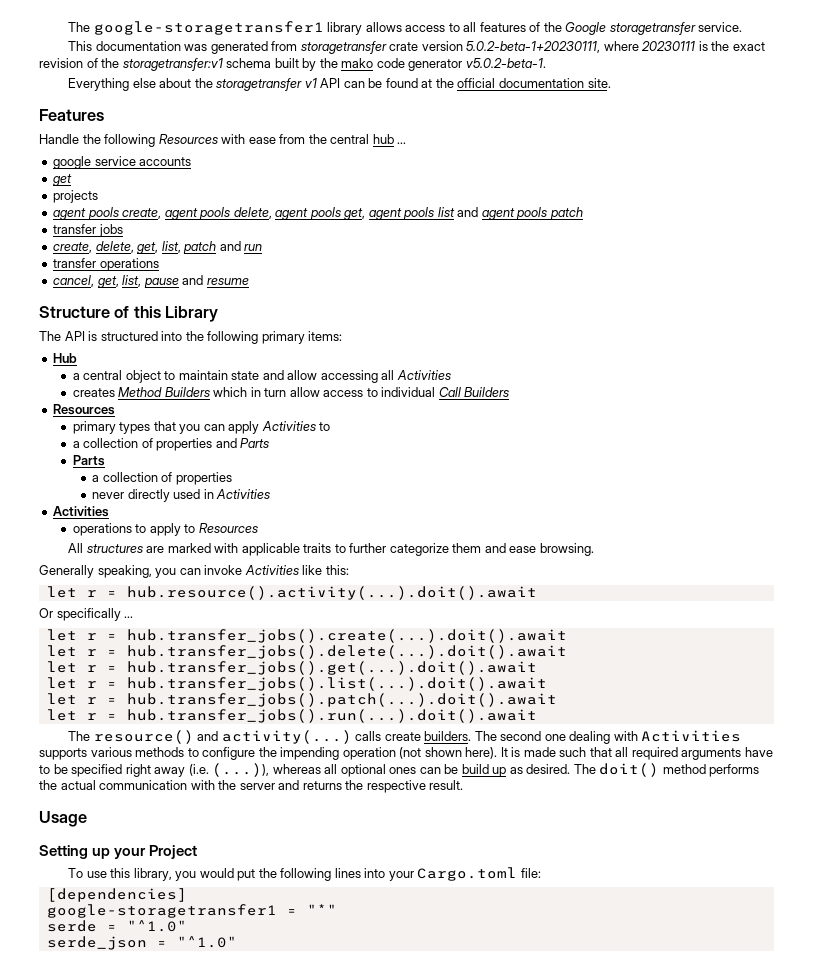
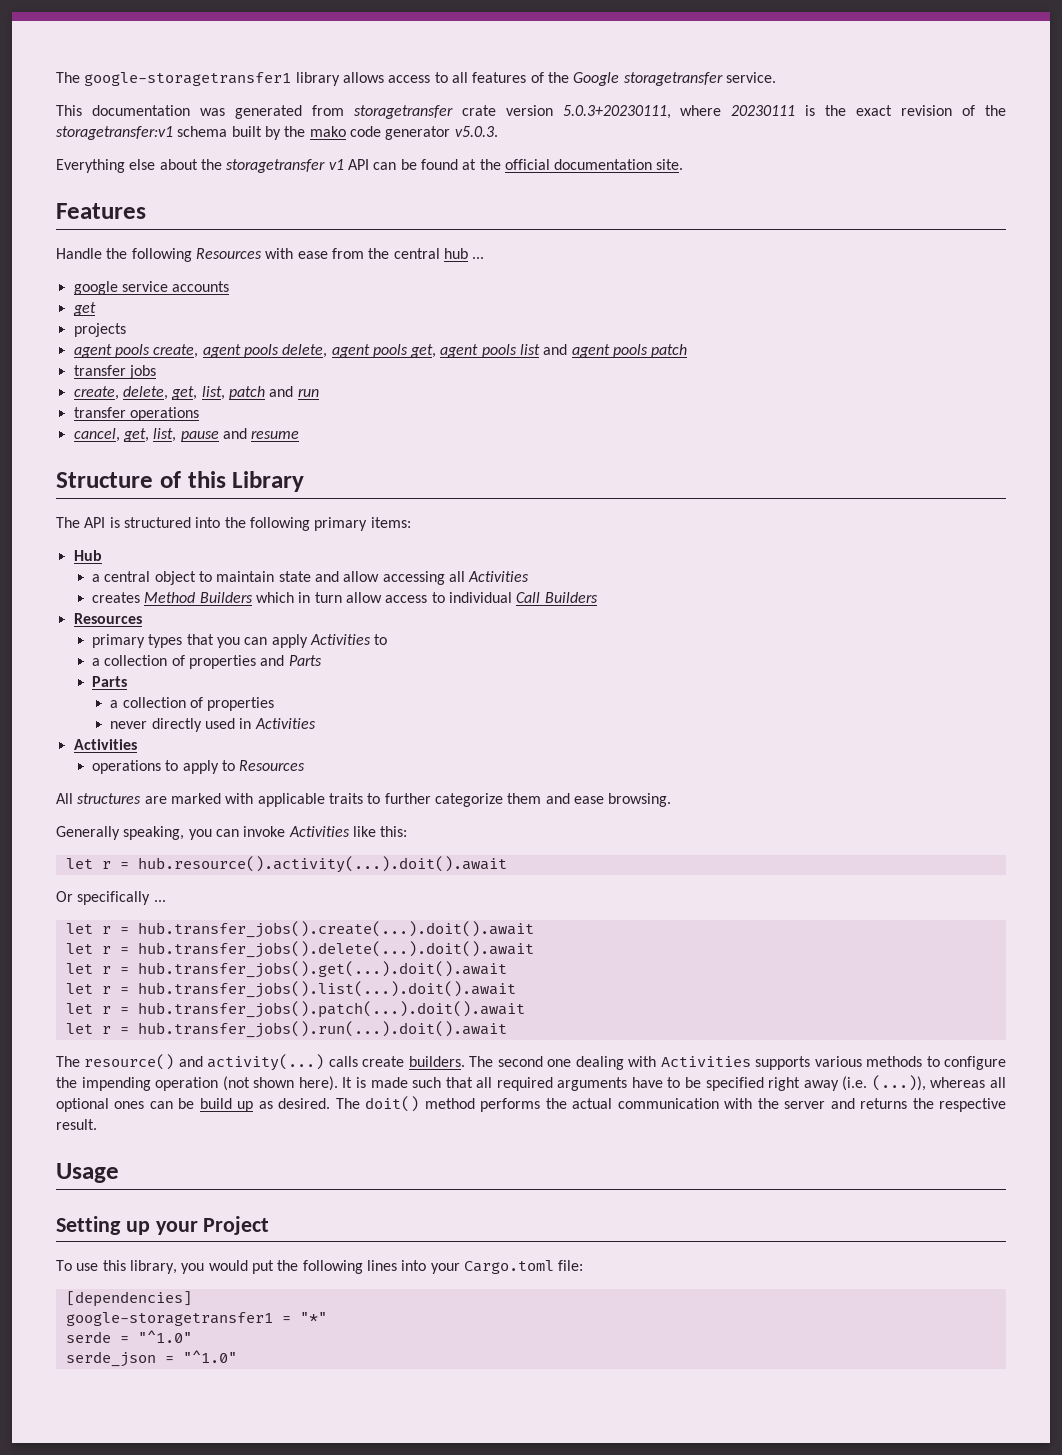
[466,41,601,53] 5.0.2-beta-1+20230111, -> [562,105,671,119] 5.0.3+20230111,
[465,58,546,68] v5.0.2-beta-1. -> [454,126,498,137] v5.0.3.

